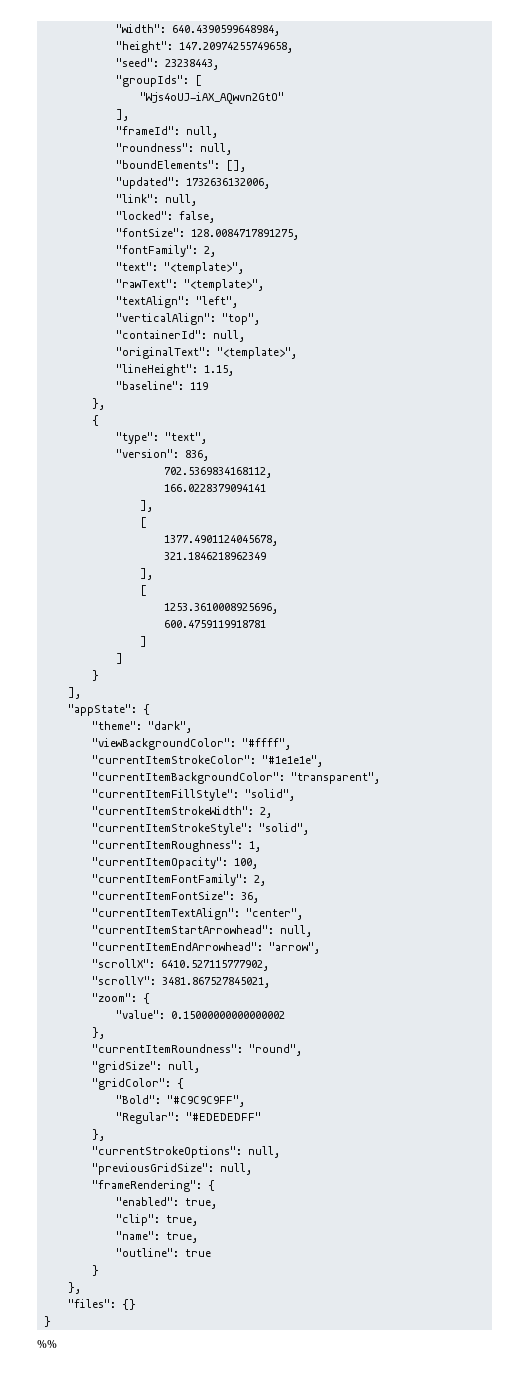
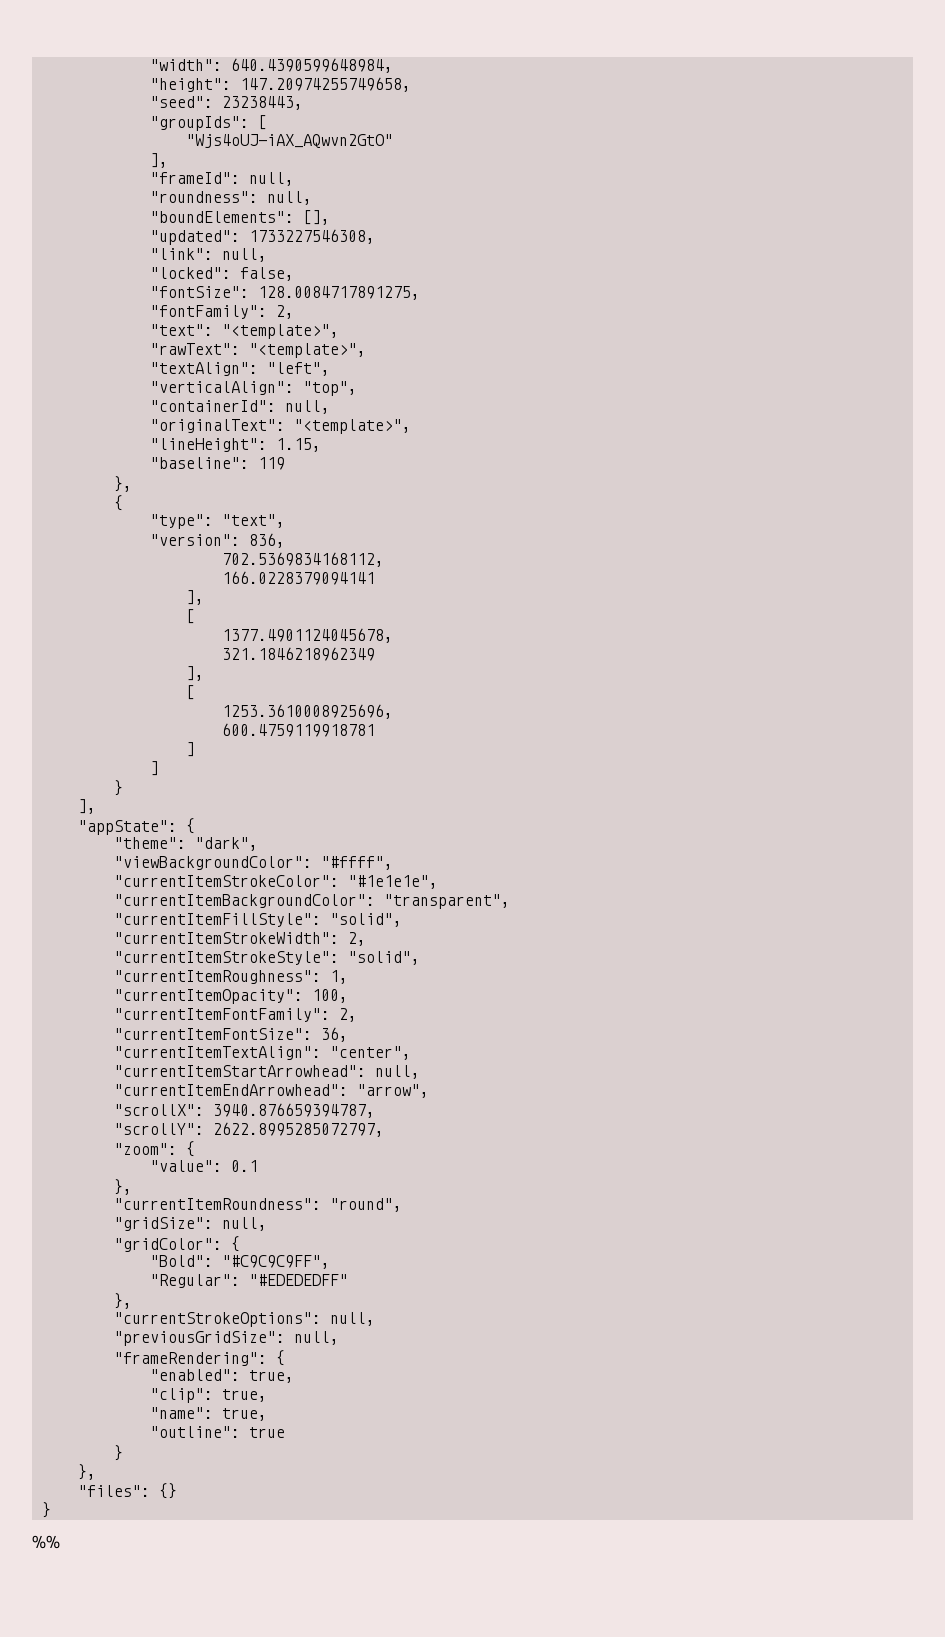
[185,178,270,189] 1732636132006, -> [248,229,375,244] 1733227546308,
[160,960,269,971] 6410.527115777902, -> [212,1103,375,1118] 3940.876659394787,
[161,977,270,988] 3481.867527845021, -> [212,1122,384,1137] 2622.8995285072797,
[170,1011,285,1019] 0.15000000000000002 -> [230,1160,258,1172] 0.1

